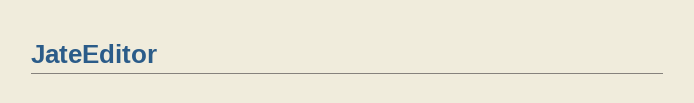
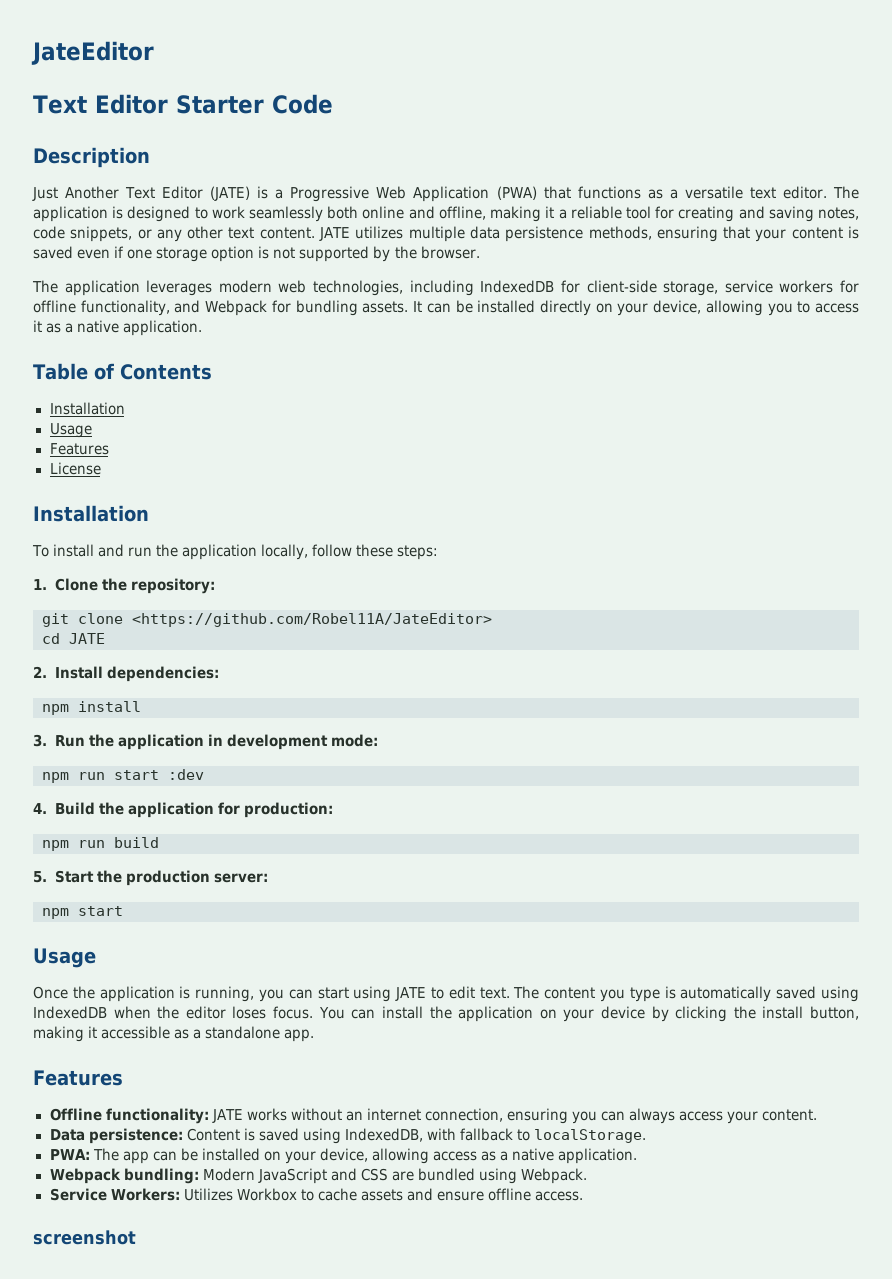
(157, 53) none -> [33,94,333,114] [33,147,150,168] [32,186,860,202] [33,206,860,222] [33,226,859,242] [33,246,480,262] [32,280,860,296] [33,300,860,316] [33,320,203,336] [33,363,212,380] [49,402,125,415] [49,423,92,438] [49,443,109,455] [49,462,101,475] [33,505,149,522] [32,544,439,560] [33,578,215,594] [42,613,492,627] [42,633,105,644] [33,666,219,682] [42,701,141,715] [33,734,378,750] [42,769,204,783] [33,802,333,818] [42,837,159,851] [33,870,268,886] [42,906,123,919] [33,948,96,968] [33,986,859,1002] [33,1006,859,1022] [33,1026,315,1042] [33,1070,123,1086] [49,1108,818,1124] [49,1128,647,1144] [49,1148,638,1164] [49,1168,587,1184] [49,1188,583,1201] [33,1230,136,1245] // Text Editor Starter Code // Description // Just Another Text Editor (JATE) is a Progressive Web Application (PWA) that functions as a versatile text editor. The application is designed to work seamlessly both online and offline, making it a reliable tool for creating and saving notes, code snippets, or any other text content. JATE utilizes multiple data persistence methods, ensuring that your content is saved even if one storage option is not supported by the browser. // The application leverages modern web technologies, including IndexedDB for client-side storage, service workers for offline functionality, and Webpack for bundling assets. It can be installed directly on your device, allowing you to access it as a native application. // Table of Contents // Installation // Usage // Features // License // Installation // To install and run the application locally, follow these steps: // 1. Clone the repository: // git clone <https://github.com/Robel11A/JateEditor> // cd JATE // 2. Install dependencies: // npm install // 3. Run the application in development mode: // npm run start :dev // 4. Build the application for production: // npm run build // 5. Start the production server: // npm start // Usage // Once the application is running, you can start using JATE to edit text. The content you type is automatically saved using IndexedDB when the editor loses focus. You can install the application on your device by clicking the install button, making it accessible as a standalone app. // Features // Offline functionality: JATE works without an internet connection, ensuring you can always access your content. // Data persistence: Content is saved using IndexedDB, with fallback to localStorage. // PWA: The app can be installed on your device, allowing access as a native application. // Webpack bundling: Modern JavaScript and CSS are bundled using Webpack. // Service Workers: Utilizes Workbox to cache assets and ensure offline access. // screenshot

